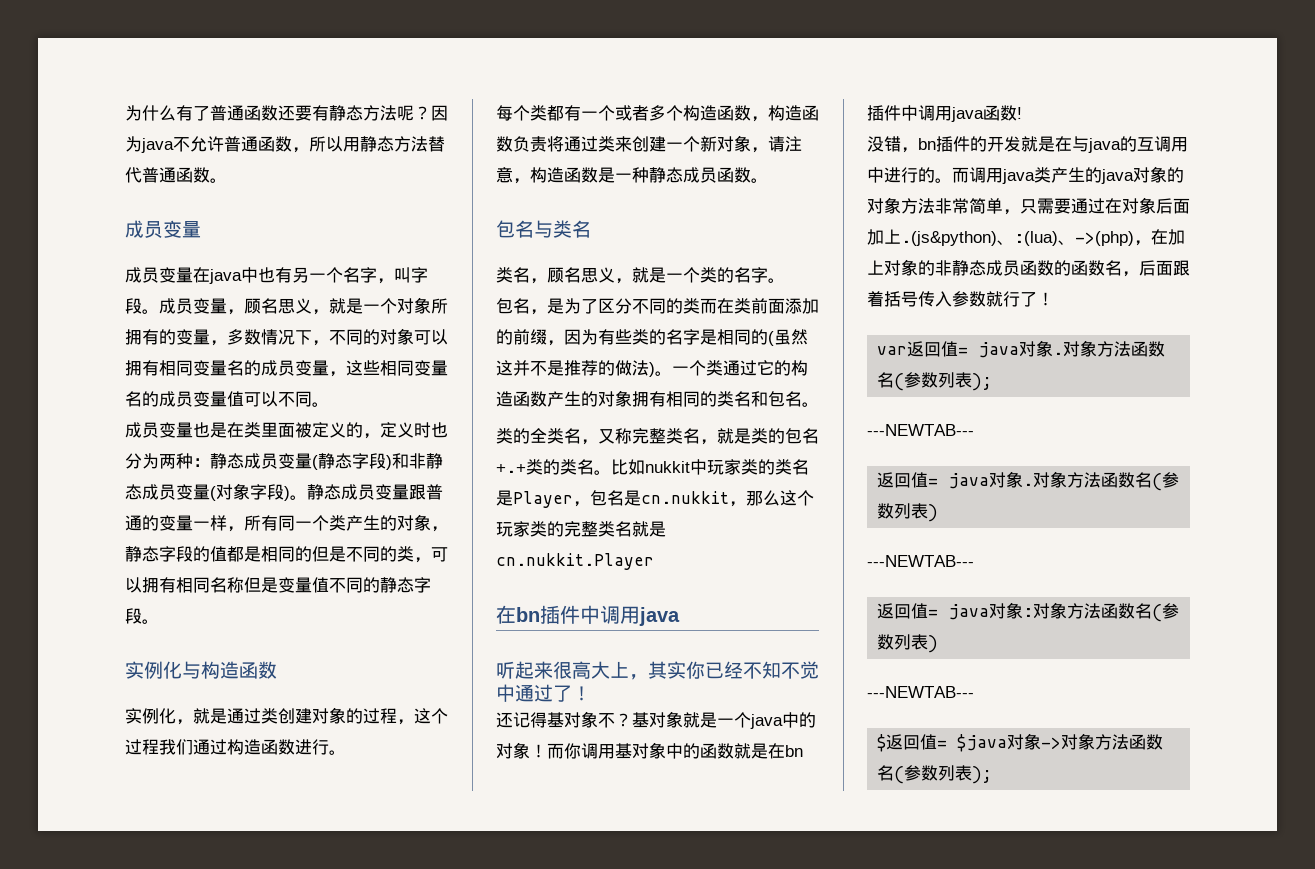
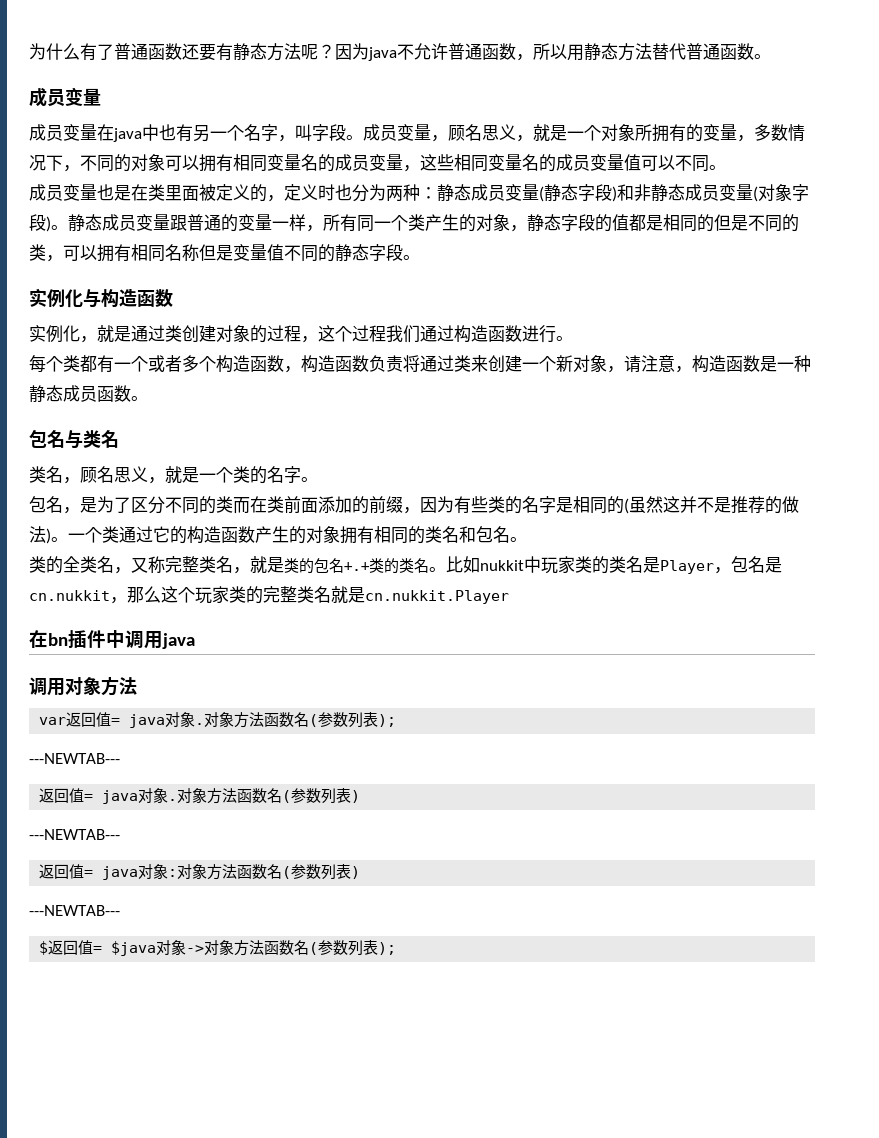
[496,661,819,680] [496,684,591,702] [496,711,816,729] [496,742,803,759] [867,105,1022,122] [867,136,1188,153] [867,166,1184,184] [867,197,1190,215] [867,229,1185,246] [867,259,1190,277] [867,291,1054,307] 听起来很高大上，其实你已经不知不觉中通过了！ // 还记得基对象不？基对象就是一个java中的对象！而你调用基对象中的函数就是在bn插件中调用java函数! // 没错，bn插件的开发就是在与java的互调用中进行的。而调用java类产生的java对象的对象方法非常简单，只需要通过在对象后面加上.(js&python)、:(lua)、->(php)，在加上对象的非静态成员函数的函数名，后面跟着括号传入参数就行了！ -> [29,676,137,696] 调用对象方法

